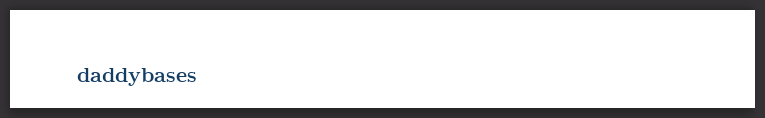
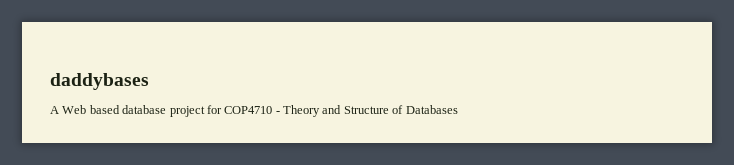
(197, 77) none -> [50,105,458,117] // A Web based database project for COP4710 - Theory and Structure of Databases

